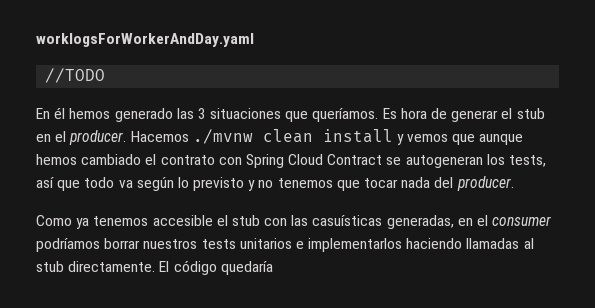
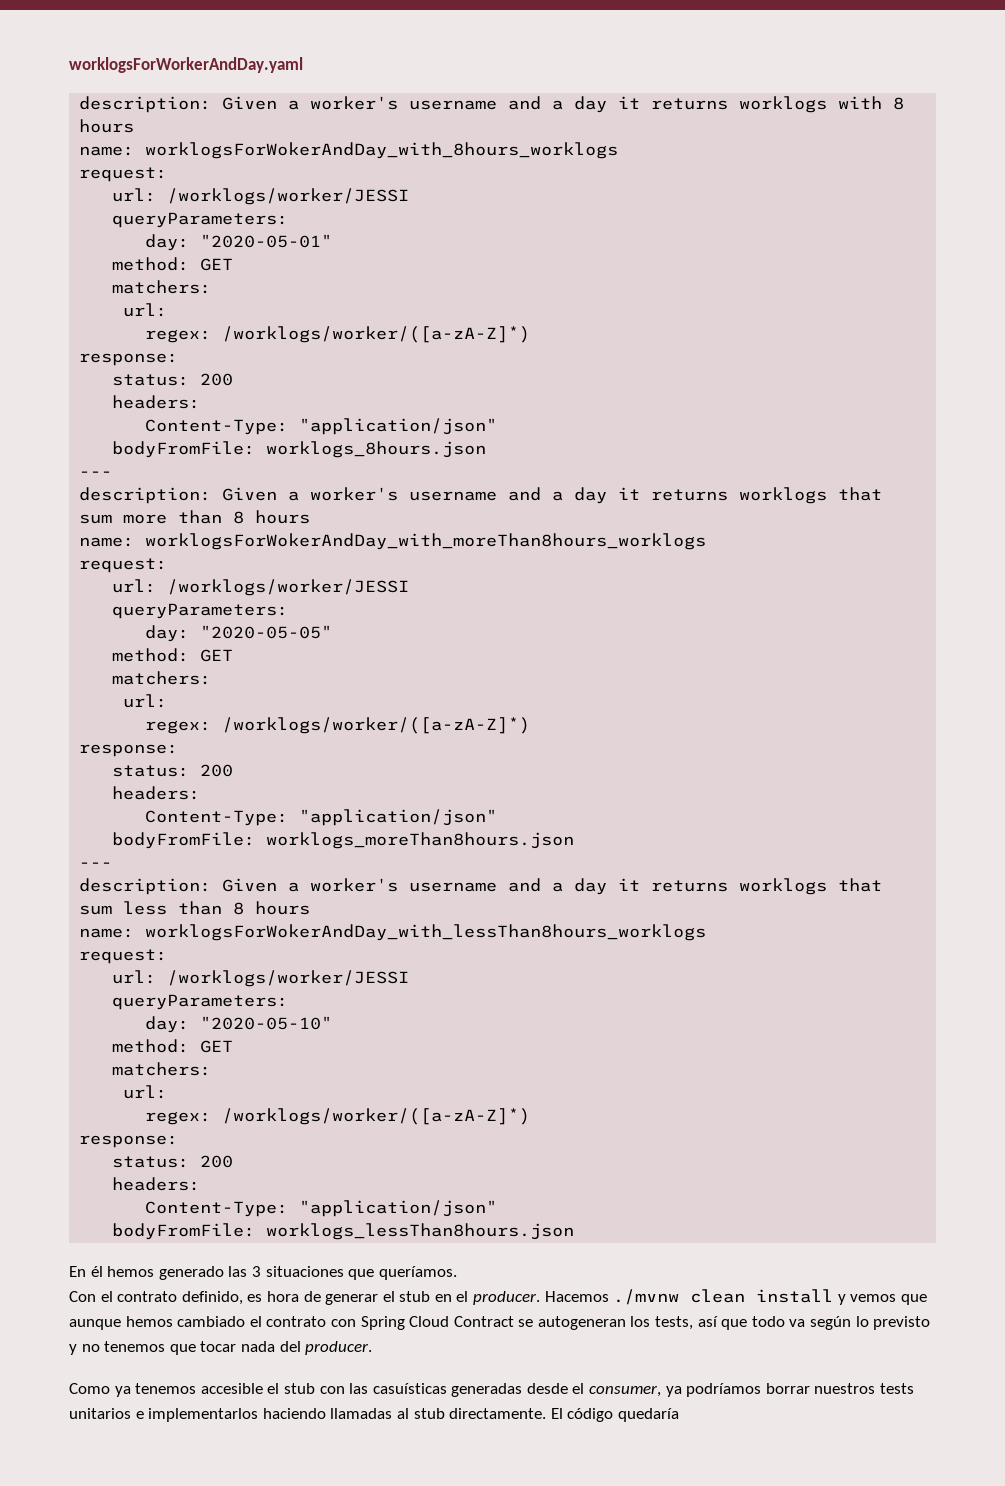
[45,68,106,83] //TODO -> [79,96,905,113] [79,119,135,133] [79,142,619,159] [79,167,168,182] [112,188,410,205] [112,212,289,228] [145,234,333,251] [112,257,234,271] [112,280,212,294] [123,303,168,317] [145,326,531,343] [79,353,179,366] [112,373,234,386] [112,395,201,409] [145,418,498,435] [112,441,487,458] [79,471,113,477] [79,487,883,504] [79,510,311,524] [79,533,707,550] [79,558,168,573] [112,579,410,596] [112,603,289,619] [145,625,333,642] [112,648,234,662] [112,671,212,685] [123,694,168,708] [145,717,531,734] [79,744,179,757] [112,764,234,777] [112,786,201,800] [145,809,498,826] [112,832,575,849] [79,862,113,868] [79,878,883,895] [79,901,311,915] [79,924,707,941] [79,949,168,964] [112,970,410,987] [112,994,289,1010] [145,1016,333,1033] [112,1039,234,1053] [112,1062,212,1076] [123,1085,168,1099] [145,1108,531,1125] [79,1135,179,1148] [112,1155,234,1168] [112,1177,201,1191] [145,1200,498,1217] [112,1223,575,1240] description: Given a worker's username and a day it returns worklogs with 8 hours // name: worklogsForWokerAndDay_with_8hours_worklogs // request: // url: /worklogs/worker/JESSI // queryParameters: // day: "2020-05-01" // method: GET // matchers: // url: // regex: /worklogs/worker/([a-zA-Z]*) // response: // status: 200 // headers: // Content-Type: "application/json" // bodyFromFile: worklogs_8hours.json // --- // description: Given a worker's username and a day it returns worklogs that sum more than 8 hours // name: worklogsForWokerAndDay_with_moreThan8hours_worklogs // request: // url: /worklogs/worker/JESSI // queryParameters: // day: "2020-05-05" // method: GET // matchers: // url: // regex: /worklogs/worker/([a-zA-Z]*) // response: // status: 200 // headers: // Content-Type: "application/json" // bodyFromFile: worklogs_moreThan8hours.json // --- // description: Given a worker's username and a day it returns worklogs that sum less than 8 hours // name: worklogsForWokerAndDay_with_lessThan8hours_worklogs // request: // url: /worklogs/worker/JESSI // queryParameters: // day: "2020-05-10" // method: GET // matchers: // url: // regex: /worklogs/worker/([a-zA-Z]*) // response: // status: 200 // headers: // Content-Type: "application/json" // bodyFromFile: worklogs_lessThan8hours.json
[382,108,397,119] Es -> [69,1291,263,1305] // Con el contrato definido, es
[386,215,552,229] generadas, en el consumer -> [451,1383,682,1397] generadas desde el consumer, ya

